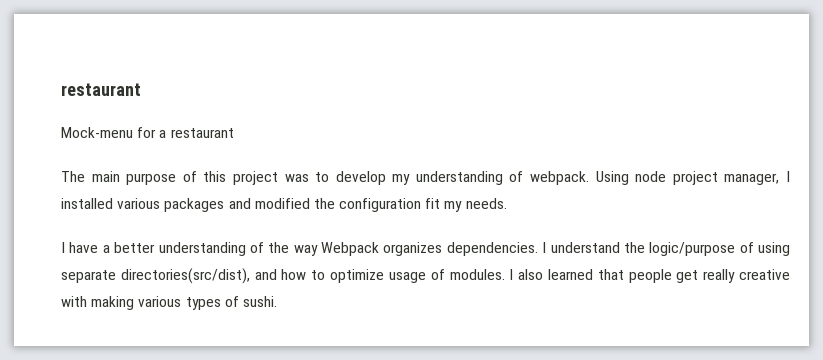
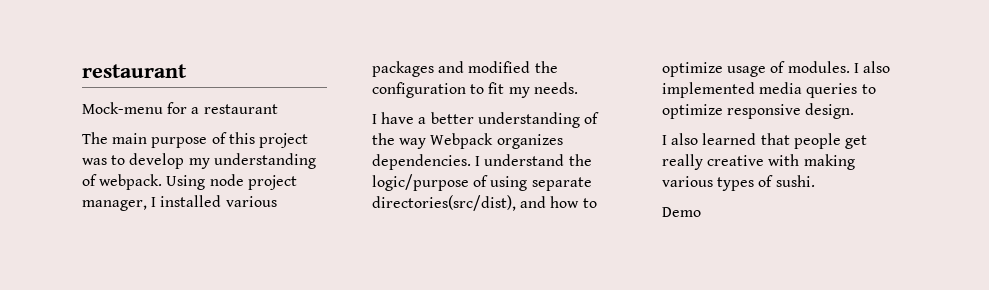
(422, 205) none -> [470,84,485,94] to
(544, 274) none -> [662,82,876,98] [662,103,855,119] [662,133,699,145] implemented media queries to optimize responsive design. // I also
(277, 301) none -> [662,207,701,217] // Demo

